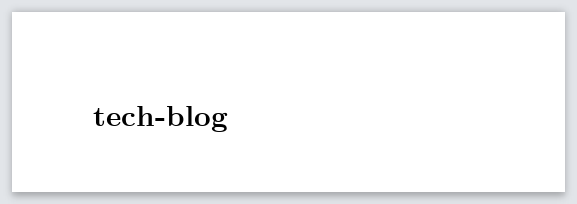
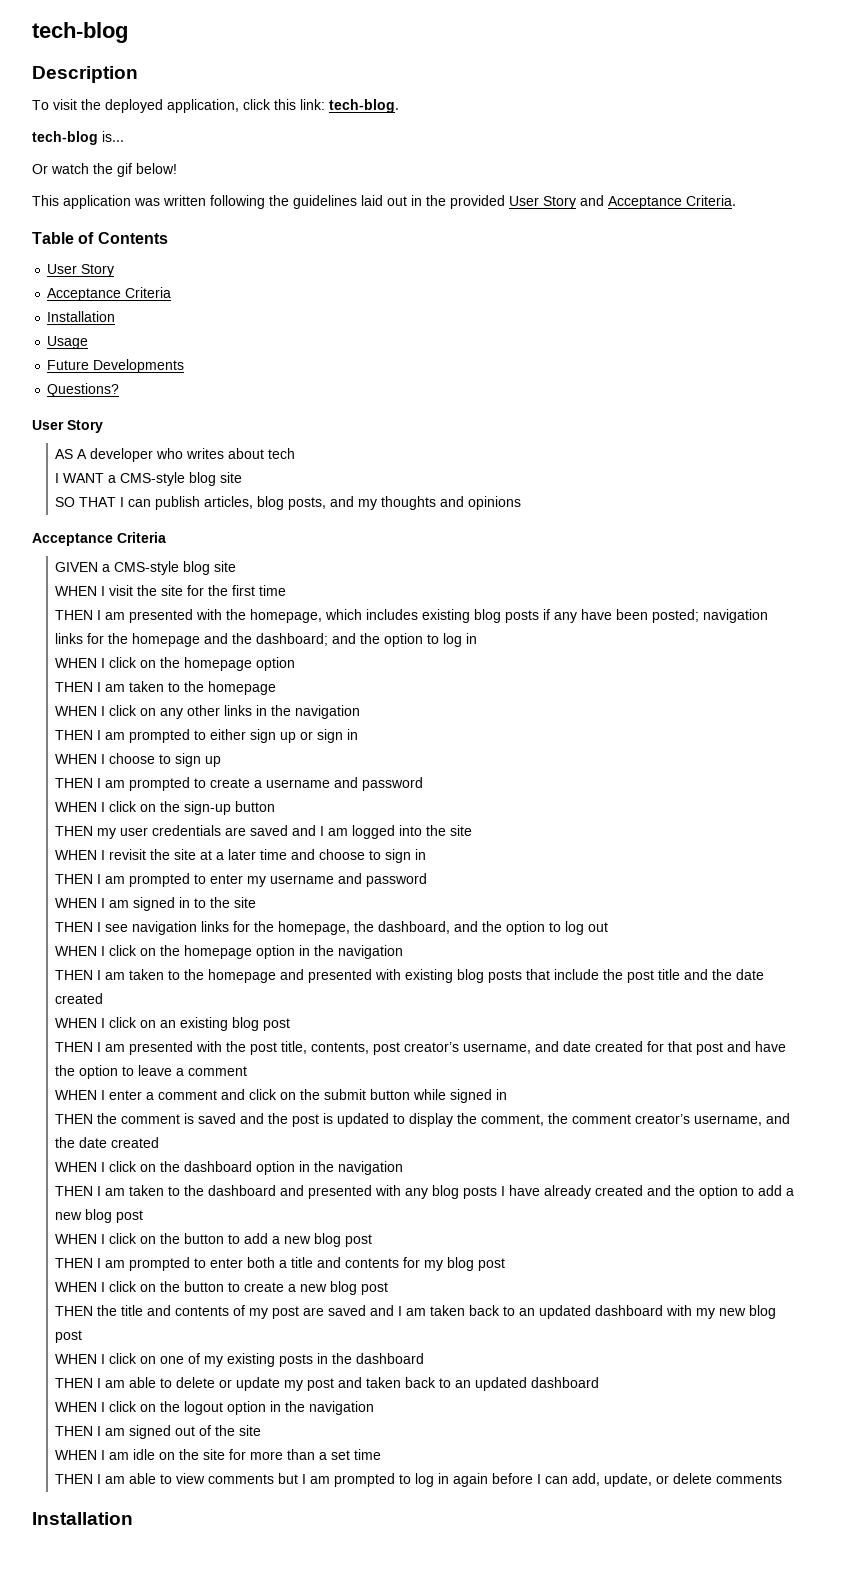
[93,106,228,132] tech-blog -> [32,22,128,43] [32,66,138,83] [32,99,399,113] [32,131,124,145] [32,163,177,177] [32,195,736,209] [32,232,168,244] [47,264,115,277] [47,287,172,301] [47,311,116,322] [47,336,89,349] [47,359,185,373] [47,383,120,397] [32,420,103,433] [55,448,296,462] [55,472,243,486] [55,496,522,510] [32,532,166,546] [55,561,237,575] [55,585,287,596] [55,609,769,623] [55,633,478,647] [55,657,296,671] [55,681,277,695] [55,705,361,719] [55,729,359,743] [55,753,222,767] [55,777,424,791] [55,801,276,815] [55,825,473,839] [55,849,427,863] [55,873,428,887] [55,897,257,911] [55,921,609,935] [55,945,404,959] [55,969,765,983] [55,993,104,1004] [55,1017,291,1031] [55,1041,787,1055] [55,1065,248,1079] [55,1089,508,1103] [55,1113,791,1127] [55,1137,160,1148] [55,1161,404,1175] [55,1185,795,1199] [55,1209,144,1223] [55,1233,373,1247] [55,1257,506,1271] [55,1281,389,1295] [55,1305,777,1319] [55,1330,83,1343] [55,1353,425,1367] [55,1377,600,1391] [55,1401,375,1415] [55,1425,262,1439] [55,1449,382,1460] [55,1473,783,1487] [32,1512,133,1525] tech-blog // Description // To visit the deployed application, click this link: tech-blog. // tech-blog is... // Or watch the gif below! // This application was written following the guidelines laid out in the provided User Story and Acceptance Criteria. // Table of Contents // User Story // Acceptance Criteria // Installation // Usage // Future Developments // Questions? // User Story // AS A developer who writes about tech // I WANT a CMS-style blog site // SO THAT I can publish articles, blog posts, and my thoughts and opinions // Acceptance Criteria // GIVEN a CMS-style blog site // WHEN I visit the site for the first time // THEN I am presented with the homepage, which includes existing blog posts if any have been posted; navigation links for the homepage and the dashboard; and the option to log in // WHEN I click on the homepage option // THEN I am taken to the homepage // WHEN I click on any other links in the navigation // THEN I am prompted to either sign up or sign in // WHEN I choose to sign up // THEN I am prompted to create a username and password // WHEN I click on the sign-up button // THEN my user credentials are saved and I am logged into the site // WHEN I revisit the site at a later time and choose to sign in // THEN I am prompted to enter my username and password // WHEN I am signed in to the site // THEN I see navigation links for the homepage, the dashboard, and the option to log out // WHEN I click on the homepage option in the navigation // THEN I am taken to the homepage and presented with existing blog posts that include the post title and the date created // WHEN I click on an existing blog post // THEN I am presented with the post title, contents, post creator’s username, and date created for that post and have the option to leave a comment // WHEN I enter a comment and click on the submit button while signed in // THEN the comment is saved and the post is updated to display the comment, the comment creator’s username, and the date created // WHEN I click on the dashboard option in the navigation // THEN I am taken to the dashboard and presented with any blog posts I have already created and the option to add a new blog post // WHEN I click on the button to add a new blog post // THEN I am prompted to enter both a title and contents for my blog post // WHEN I click on the button to create a new blog post // THEN the title and contents of my post are saved and I am taken back to an updated dashboard with my new blog post // WHEN I click on one of my existing posts in the dashboard // THEN I am able to delete or update my post and taken back to an updated dashboard // WHEN I click on the logout option in the navigation // THEN I am signed out of the site // WHEN I am idle on the site for more than a set time // THEN I am able to view comments but I am prompted to log in again before I can add, update, or delete comments // Installation

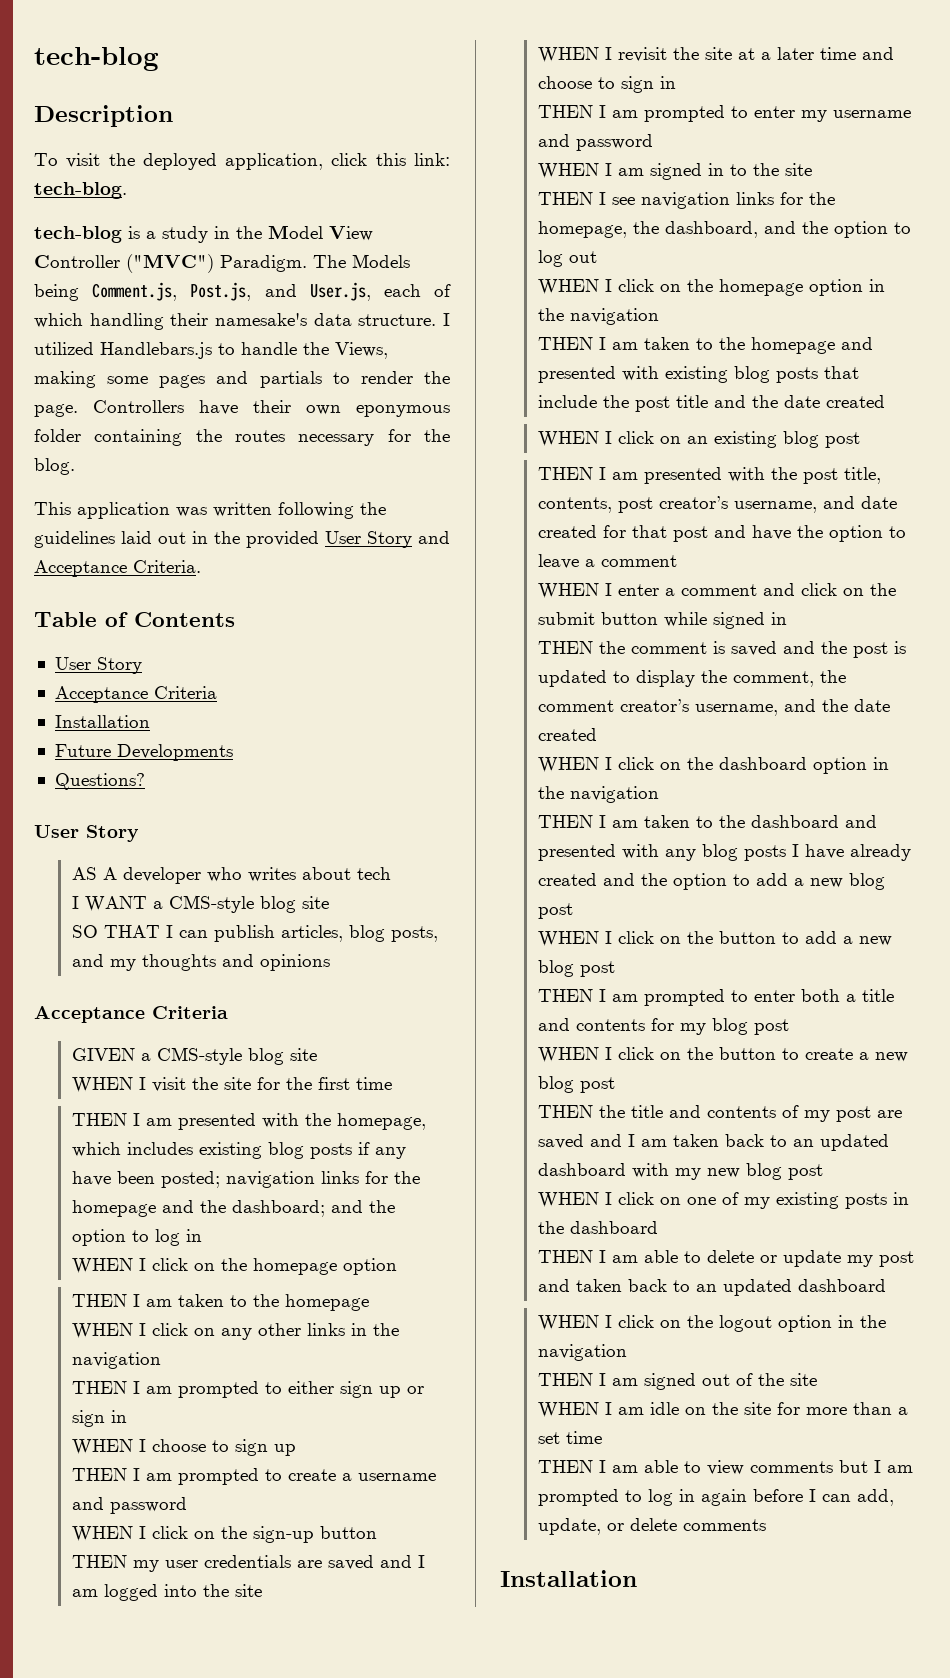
[102,131,124,142] [32,163,177,177] is... // Or watch the gif below! -> [128,225,373,243] [34,254,410,273] [34,282,452,301] [34,313,451,330] [34,342,388,359] [34,371,451,388] [34,400,450,417] [34,429,450,446] [34,458,75,475] is a study in the Model View Controller ("MVC") Paradigm. The Models being Comment.js, Post.js, and User.js, each of which handling their namesake's data structure. I utilized Handlebars.js to handle the Views, making some pages and partials to render the page. Controllers have their own eponymous folder containing the routes necessary for the blog.
[47,336,89,349] // Usage -> (150, 721) none

